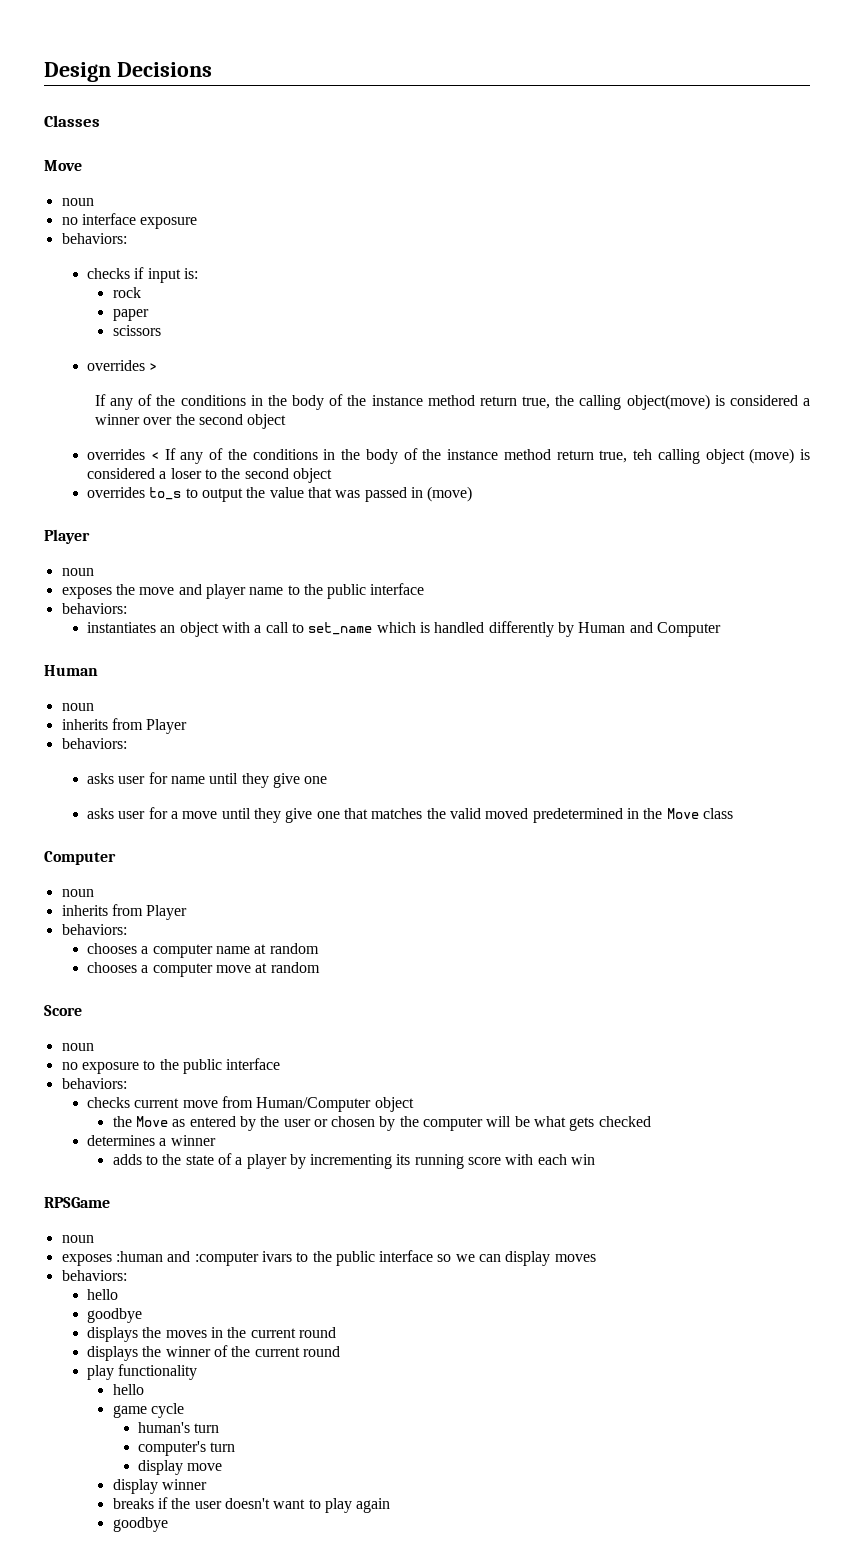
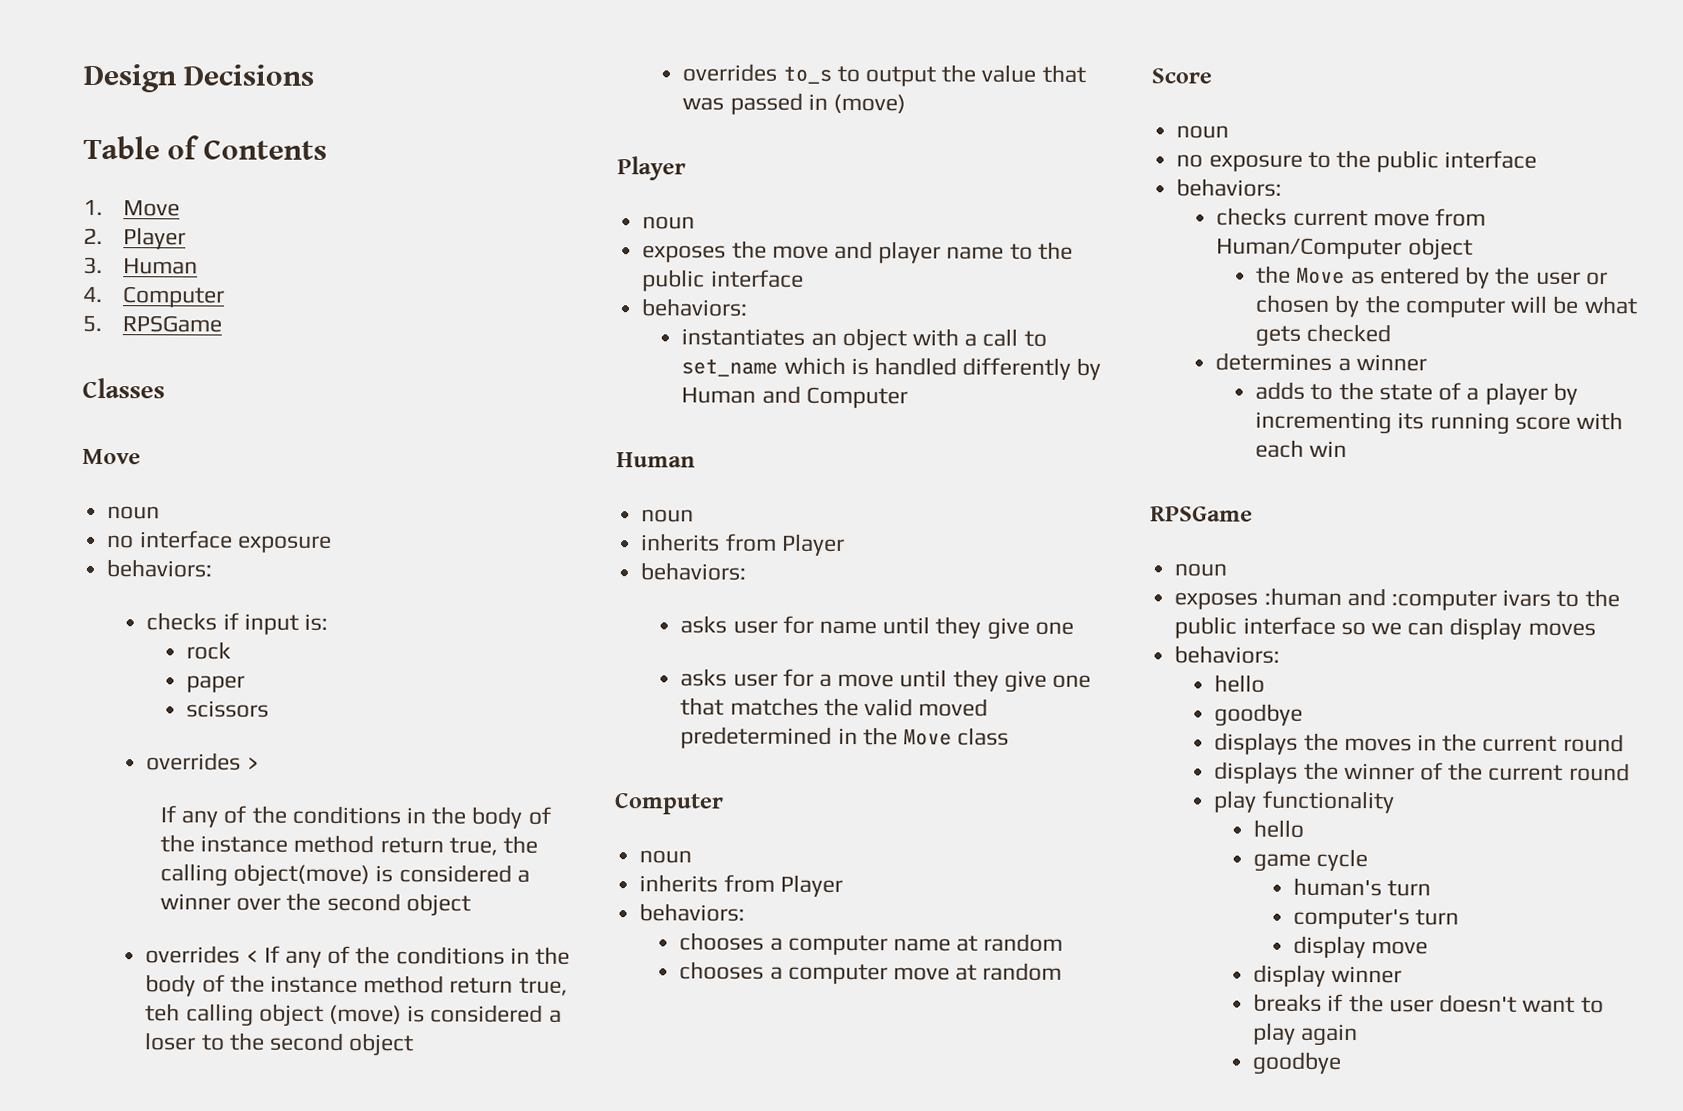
(212, 69) none -> [83,135,328,160] [83,199,180,217] [83,227,186,250] [83,256,198,275] [83,286,225,308] [82,315,222,333] // Table of Contents // 1. Move // 2. Player // 3. Human // 4. Computer // 5. RPSGame

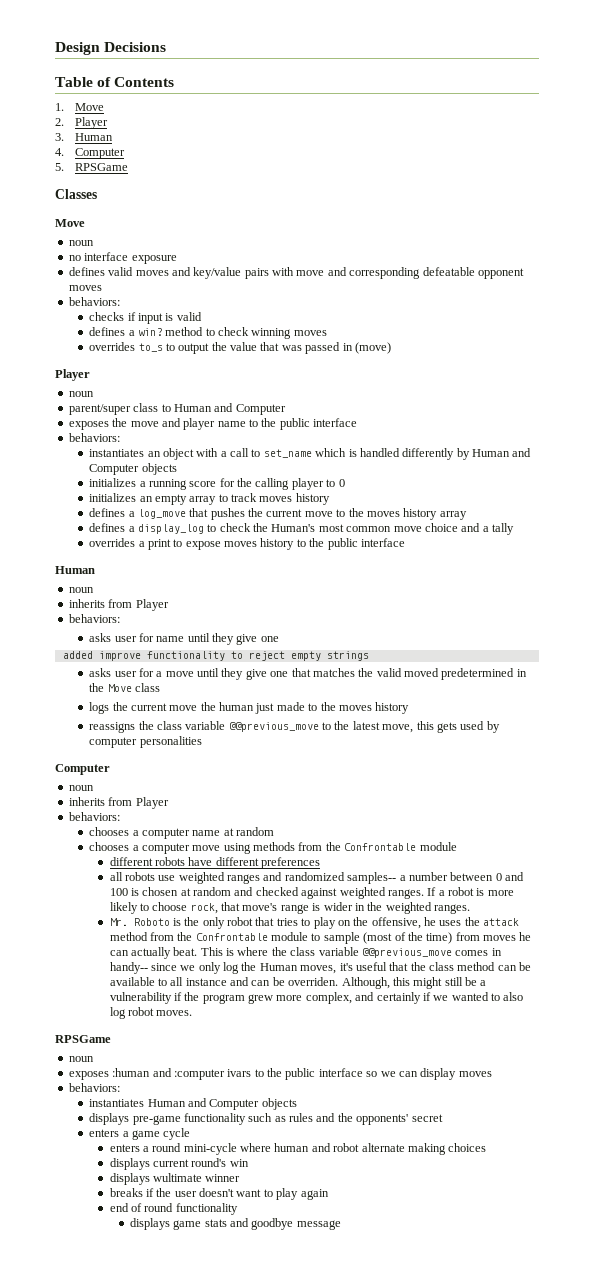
[106,559,213,578] [146,612,328,635] [186,641,232,660] [186,675,246,693] [186,700,270,718] [146,752,260,771] [159,805,551,829] [159,834,539,856] [159,863,530,888] [159,892,471,917] [145,945,570,968] [145,974,568,997] [145,1003,562,1027] [145,1032,415,1057] behaviors: // checks if input is: // rock // paper // scissors // overrides > // If any of the conditions in the body of the instance method return true, the calling object(move) is considered a winner over the second object // overrides < If any of the conditions in the body of the instance method return true, teh calling object (move) is considered a loser to the second object -> [68,267,524,279] [68,285,102,291] [68,297,120,306] [89,312,202,324] [89,327,327,339] defines valid moves and key/value pairs with move and corresponding defeatable opponent moves // behaviors: // checks if input is valid // defines a win? method to check winning moves
(696, 223) none -> [68,403,286,415] // parent/super class to Human and Computer
(908, 397) none -> [141,463,177,475] [89,478,345,490] [89,493,330,505] [89,508,467,520] [89,523,515,535] [89,538,405,550] objects // initializes a running score for the calling player to 0 // initializes an empty array to track moves history // defines a log_move that pushes the current move to the moves history array // defines a display_log to check the Human's most common move choice and a tally // overrides a print to expose moves history to the public interface
(1074, 628) none -> [62,651,369,661] // added improve functionality to reject empty strings
(1010, 736) none -> [89,702,410,714] [89,721,500,733] [89,736,202,748] // logs the current move the human just made to the moves history // reassigns the class variable @@previous_move to the latest move, this gets used by computer personalities
[955,962,1063,981] [1151,68,1212,84] [1176,125,1230,139] [1176,149,1538,173] [1176,178,1283,197] [1216,207,1486,227] [1216,237,1473,261] [1256,265,1608,289] [1255,294,1638,318] [1255,323,1392,347] [1215,352,1427,372] [1255,381,1578,405] [1255,411,1624,435] [1255,439,1348,458] at random // Score // noun // no exposure to the public interface // behaviors: // checks current move from Human/Computer object // the Move as entered by the user or chosen by the computer will be what gets checked // determines a winner // adds to the state of a player by incrementing its running score with each win -> [223,842,457,854] [109,857,321,869] [109,872,525,884] [109,887,514,899] [109,902,471,914] [109,917,520,929] [109,932,532,944] [109,947,502,959] [109,962,532,974] [109,977,487,989] [109,992,524,1004] [109,1007,193,1019] using methods from the Confrontable module // different robots have different preferences // all robots use weighted ranges and randomized samples-- a number between 0 and 100 is chosen at random and checked against weighted ranges. If a robot is more likely to choose rock, that move's range is wider in the weighted ranges. // Mr. Roboto is the only robot that tries to play on the offensive, he uses the attack method from the Confrontable module to sample (most of the time) from moves he can actually beat. This is where the class variable @@previous_move comes in handy-- since we only log the Human moves, it's useful that the class method can be available to all instance and can be overriden. Although, this might still be a vulnerability if the program grew more complex, and certainly if we wanted to also log robot moves.
[1214,674,1266,693] [1214,703,1304,727] [1214,732,1624,755] [1214,761,1630,784] [1213,790,1395,814] [1253,819,1305,838] [1253,848,1369,872] [1293,877,1432,897] [1293,908,1460,930] [1293,935,1429,959] [1253,964,1327,987] hello // goodbye // displays the moves in the current round // displays the winner of the current round // play functionality // hello // game cycle // human's turn // computer's turn // display move // display -> [89,1098,297,1110] [89,1113,443,1125] [89,1128,191,1140] [109,1143,487,1155] [109,1158,249,1170] [109,1173,202,1185] instantiates Human and Computer objects // displays pre-game functionality such as rules and the opponents' secret // enters a game cycle // enters a round mini-cycle where human and robot alternate making choices // displays current round's win // displays wultimate
[1252,1051,1343,1076] goodbye -> [109,1203,238,1215] [129,1218,341,1230] end of round functionality // displays game stats and goodbye message

